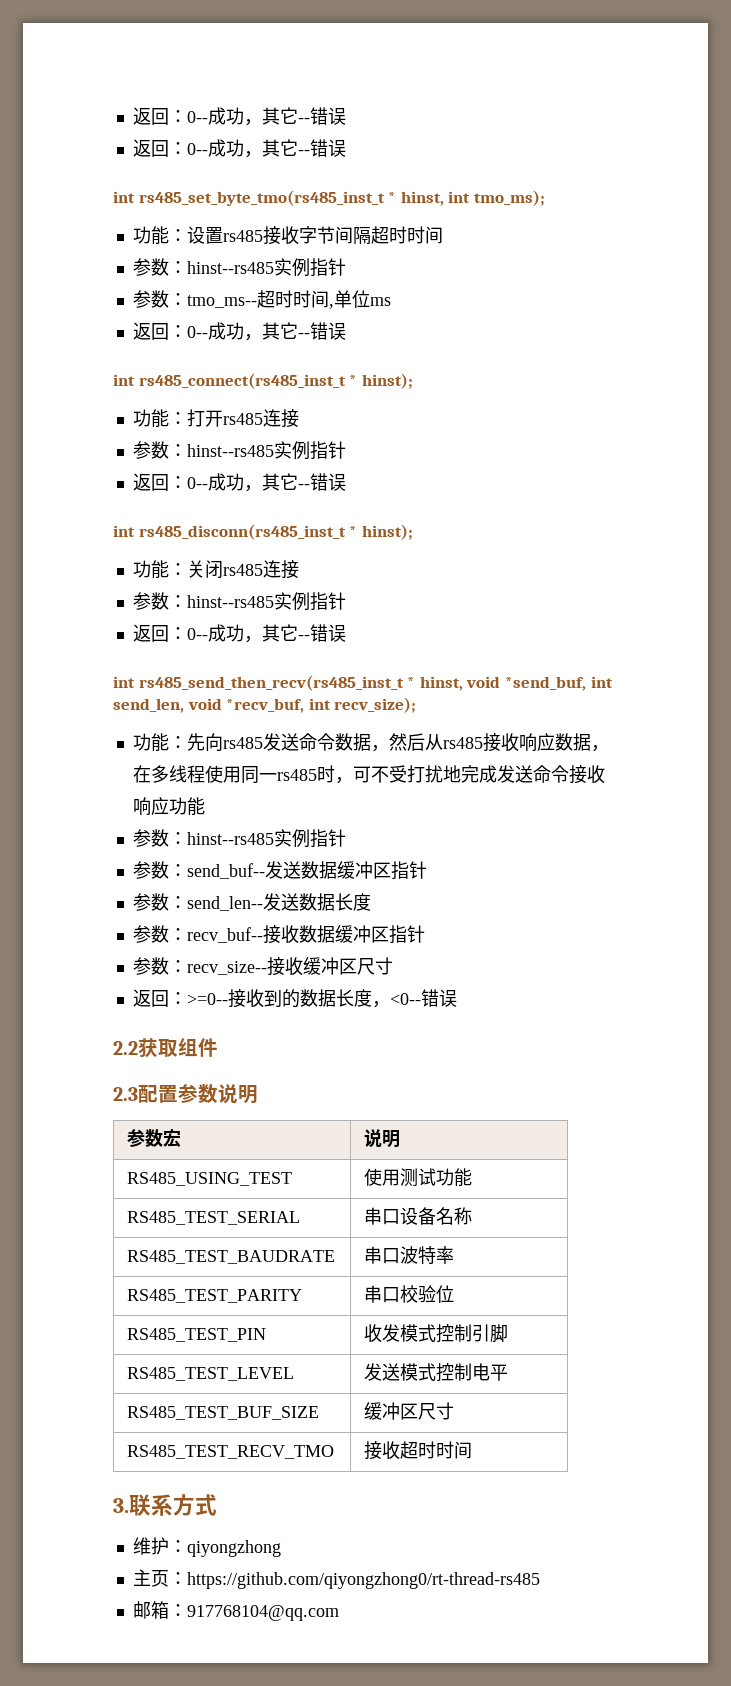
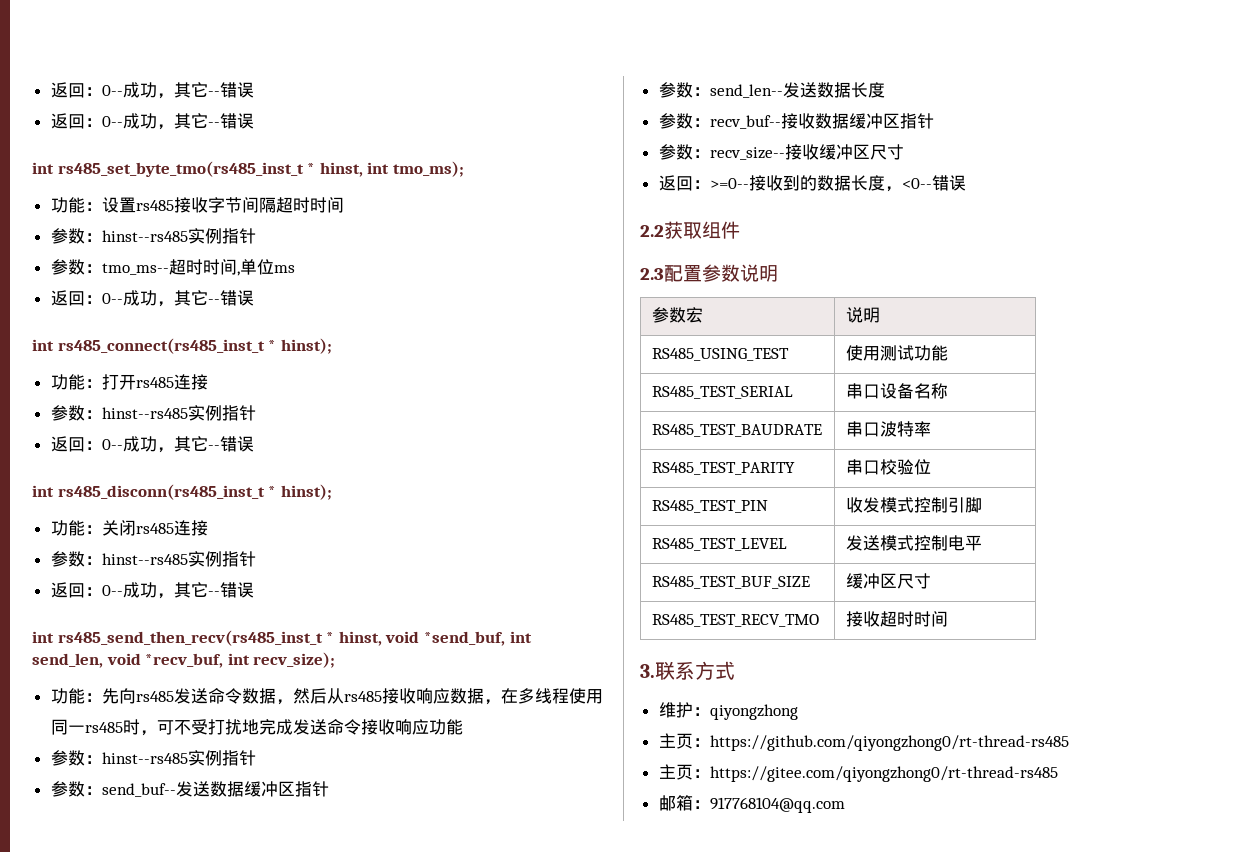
(540, 1580) none -> [658,764,1058,782] // 主页：https://gitee.com/qiyongzhong0/rt-thread-rs485

